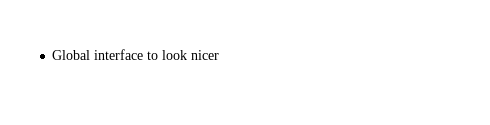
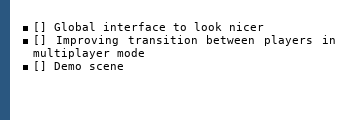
(52, 55) none -> [33,22,48,32] []
(220, 55) none -> [33,35,336,46] [33,48,146,59] [33,61,125,71] // [] Improving transition between players in multiplayer mode // [] Demo scene

